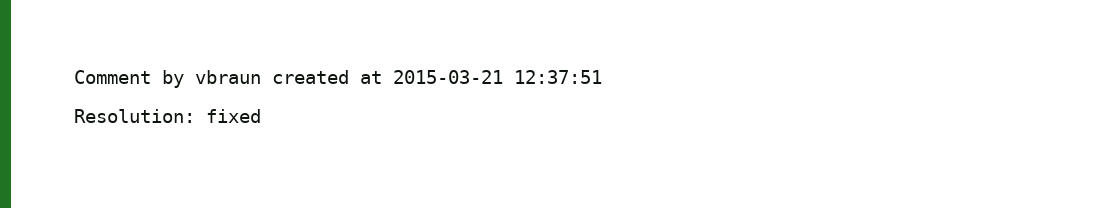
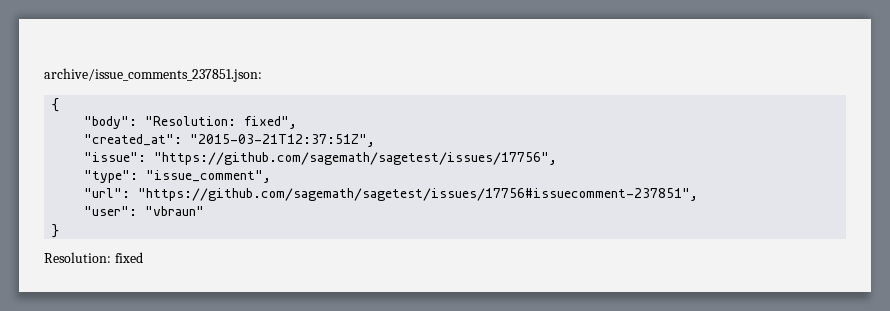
[74,70,602,88] Comment by vbraun created at 2015-03-21 12:37:51 -> [44,68,262,82] [52,98,60,112] [84,116,298,129] [84,134,376,147] [84,152,558,165] [84,170,272,183] [84,188,699,201] [84,206,205,216] [52,224,60,238] archive/issue_comments_237851.json: // { // "body": "Resolution: fixed", // "created_at": "2015-03-21T12:37:51Z", // "issue": "https://github.com/sagemath/sagetest/issues/17756", // "type": "issue_comment", // "url": "https://github.com/sagemath/sagetest/issues/17756#issuecomment-237851", // "user": "vbraun" // }

